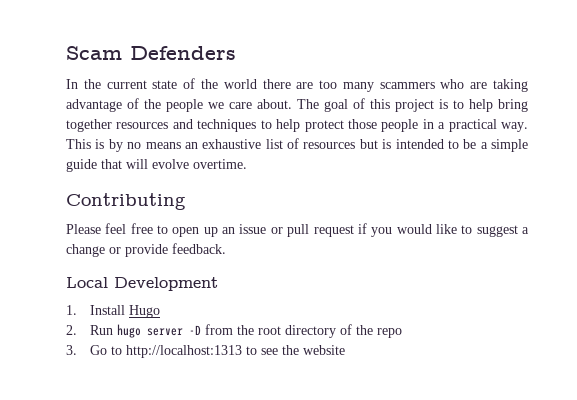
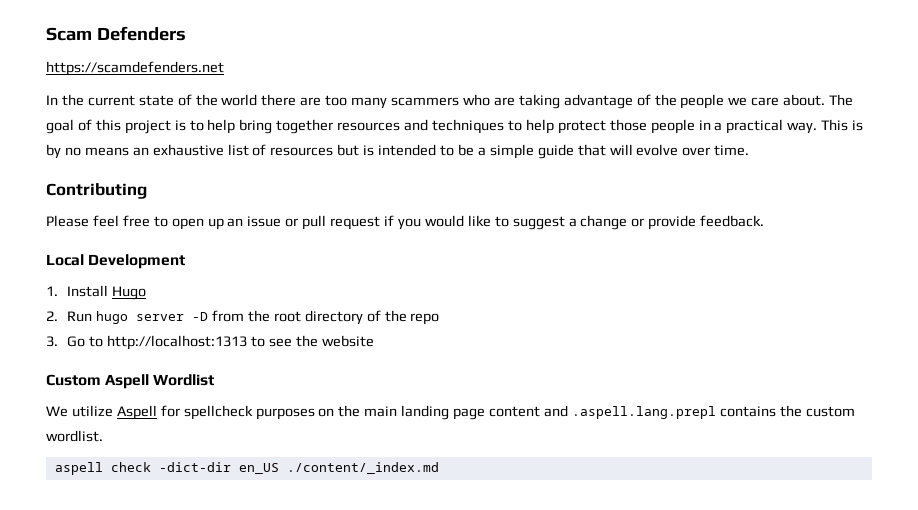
(236, 53) none -> [46,61,224,76] // https://scamdefenders.net
[193,159,247,169] overtime. -> [682,145,750,156] over time.
(346, 350) none -> [46,374,215,389] [46,405,855,420] [46,430,103,442] [54,462,439,475] // Custom Aspell Wordlist // We utilize Aspell for spellcheck purposes on the main landing page content and .aspell.lang.prepl contains the custom wordlist. // aspell check -dict-dir en_US ./content/_index.md

